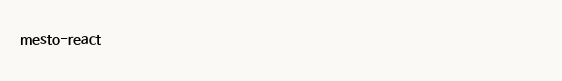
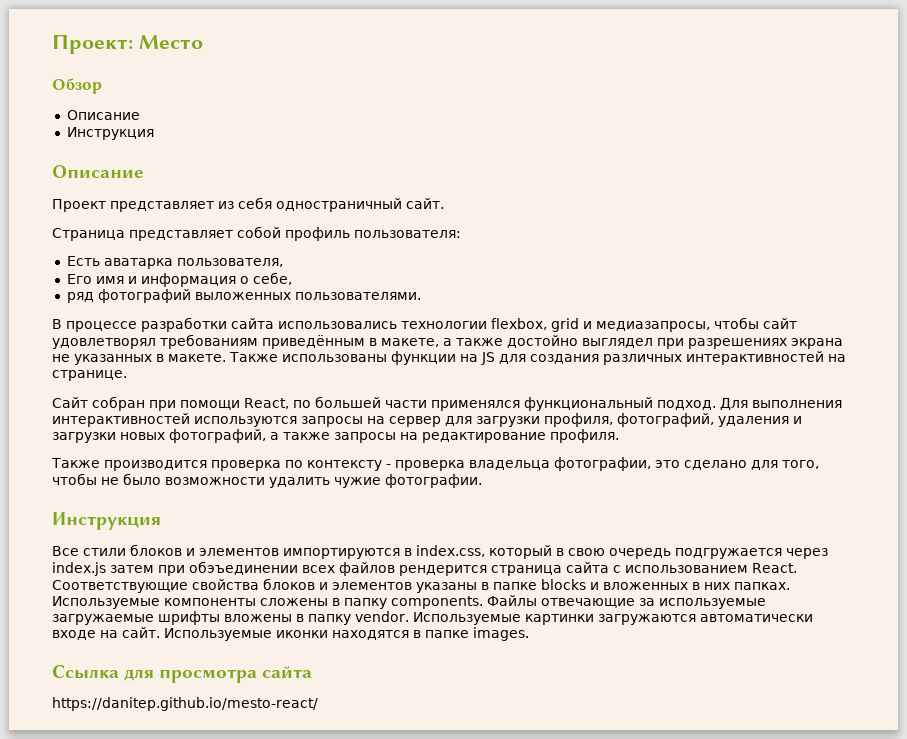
[20,35,101,45] mesto-react -> [52,34,203,54] [52,78,102,94] [66,110,140,120] [66,127,154,140] [52,165,144,178] [52,197,444,212] [52,226,461,241] [66,256,283,269] [66,272,292,287] [66,289,421,303] [52,317,797,332] [52,334,843,349] [52,351,846,365] [52,370,127,381] [52,396,842,411] [52,413,802,427] [52,429,619,443] [51,457,819,471] [52,473,482,488] [52,512,161,530] [52,544,828,559] [52,561,797,576] [52,578,790,593] [52,595,766,609] [52,611,813,625] [52,627,529,641] [52,665,313,683] [52,697,318,711] Проект: Место // Обзор // Описание // Инструкция // Описание // Проект представляет из себя одностраничный сайт. // Страница представляет собой профиль пользователя: // Есть аватарка пользователя, // Его имя и информация о себе, // ряд фотографий выложенных пользователями. // В процессе разработки сайта использовались технологии flexbox, grid и медиазапросы, чтобы сайт удовлетворял требованиям приведённым в макете, а также достойно выглядел при разрешениях экрана не указанных в макете. Также использованы функции на JS для создания различных интерактивностей на странице. // Сайт собран при помощи React, по большей части применялся функциональный подход. Для выполнения интерактивностей используются запросы на сервер для загрузки профиля, фотографий, удаления и загрузки новых фотографий, а также запросы на редактирование профиля. // Также производится проверка по контексту - проверка владельца фотографии, это сделано для того, чтобы не было возможности удалить чужие фотографии. // Инструкция // Все стили блоков и элементов импортируются в index.css, который в свою очередь подгружается через index.js затем при обэъединении всех файлов рендерится страница сайта с использованием React. Соответствующие свойства блоков и элементов указаны в папке blocks и вложенных в них папках. Используемые компоненты сложены в папку components. Файлы отвечающие за используемые загружаемые шрифты вложены в папку vendor. Используемые картинки загружаются автоматически входе на сайт. Используемые иконки находятся в папке images. // Ссылка для просмотра сайта // https://danitep.github.io/mesto-react/

